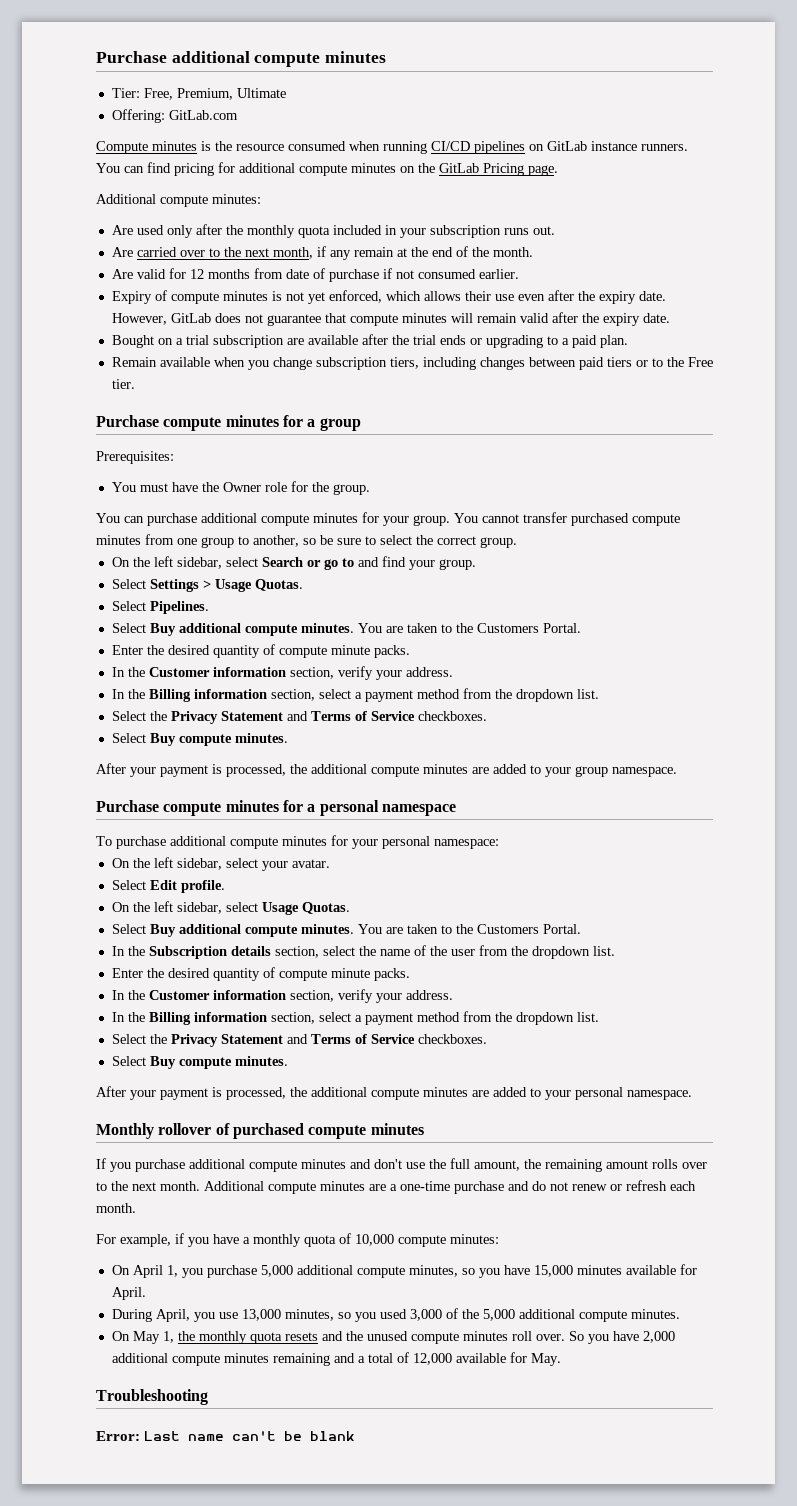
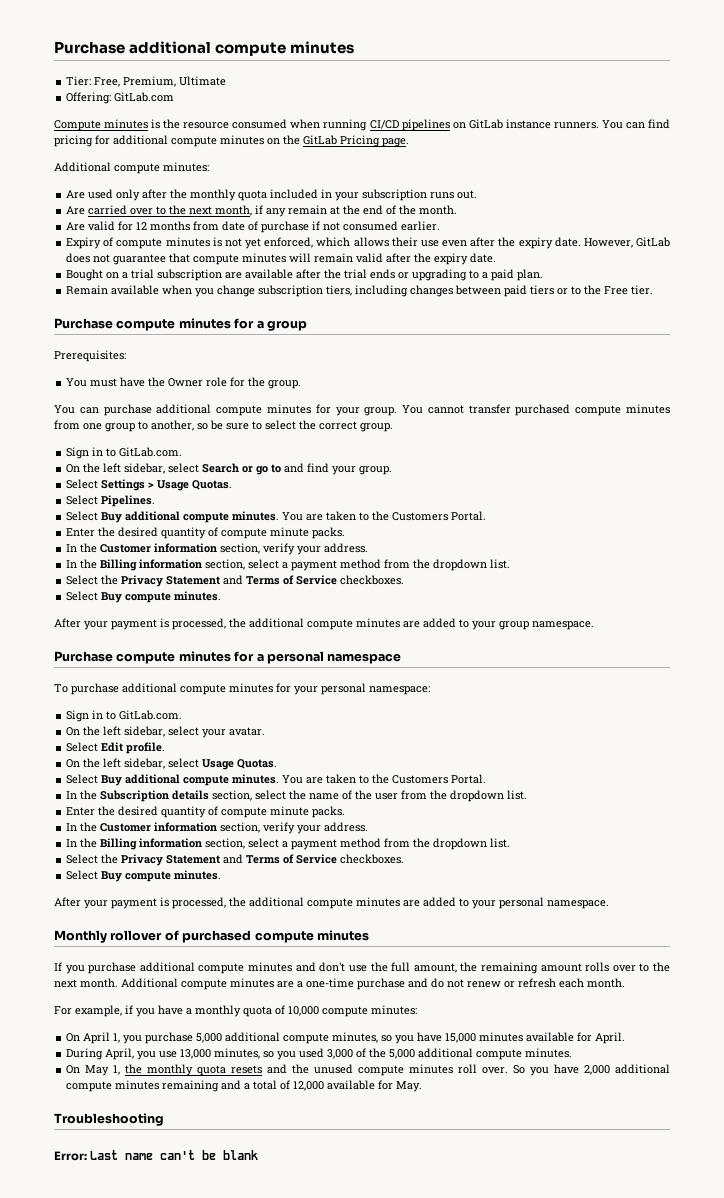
(517, 542) none -> [66,447,183,459] // Sign in to GitLab.com.
(499, 844) none -> [66,710,183,722] // Sign in to GitLab.com.

